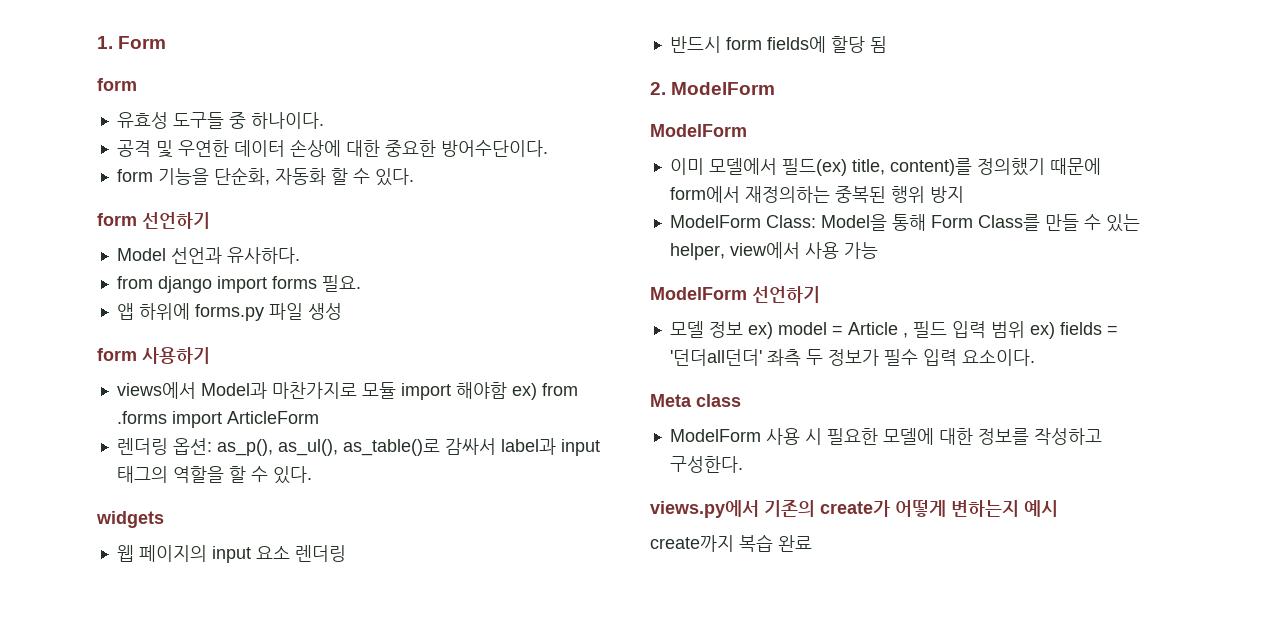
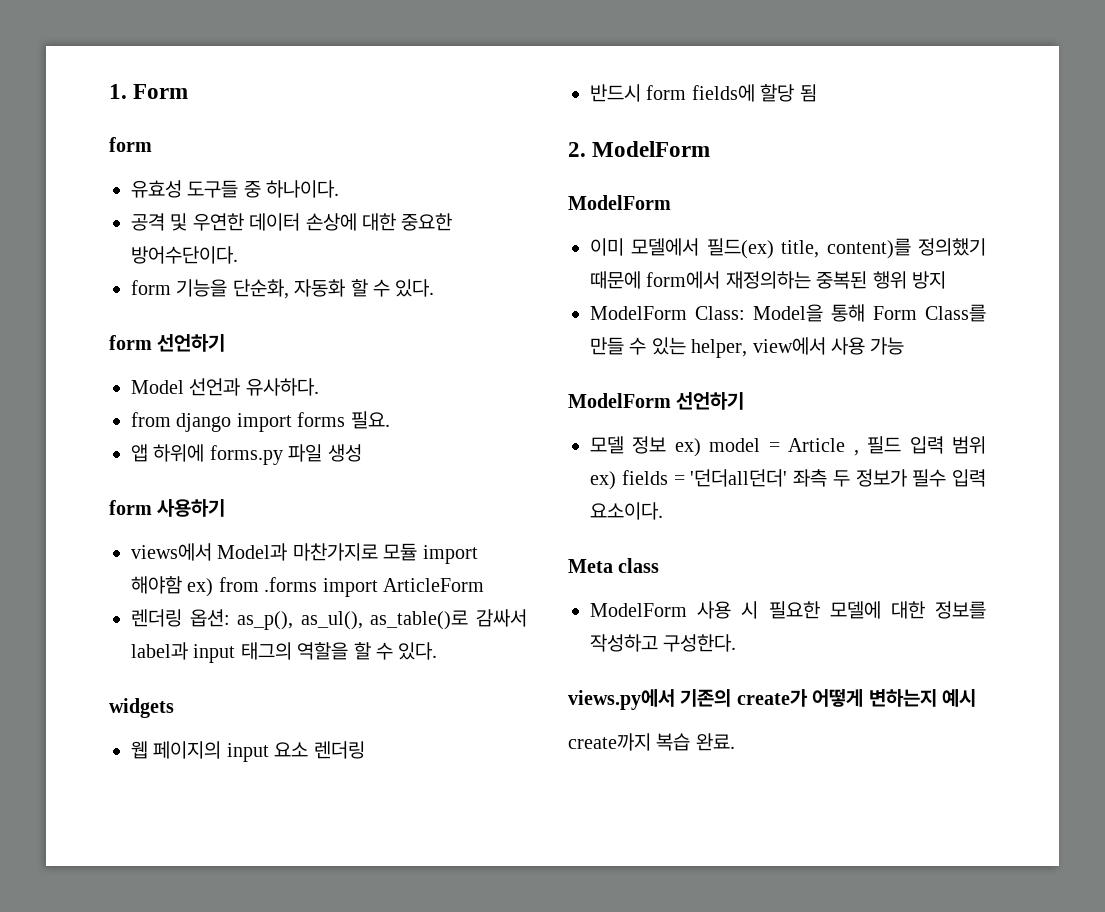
[778,535,812,552] 완료 -> [695,733,735,751] 완료.

